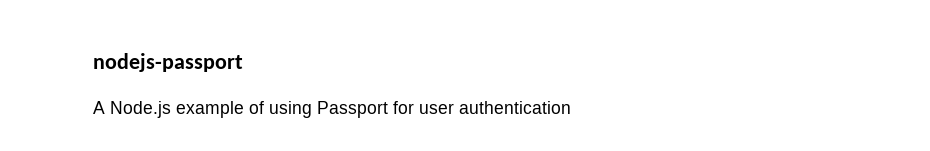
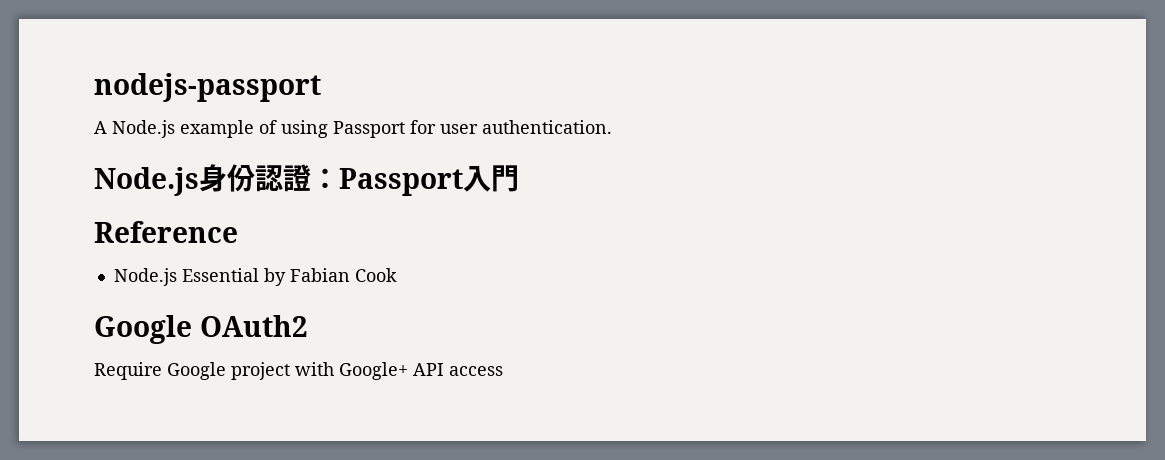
[459,101,571,114] authentication -> [482,120,612,134] [94,164,519,196] [94,221,238,243] [113,268,397,286] [94,315,308,344] [94,362,503,380] authentication. // Node.js身份認證：Passport入門 // Reference // Node.js Essential by Fabian Cook // Google OAuth2 // Require Google project with Google+ API access

